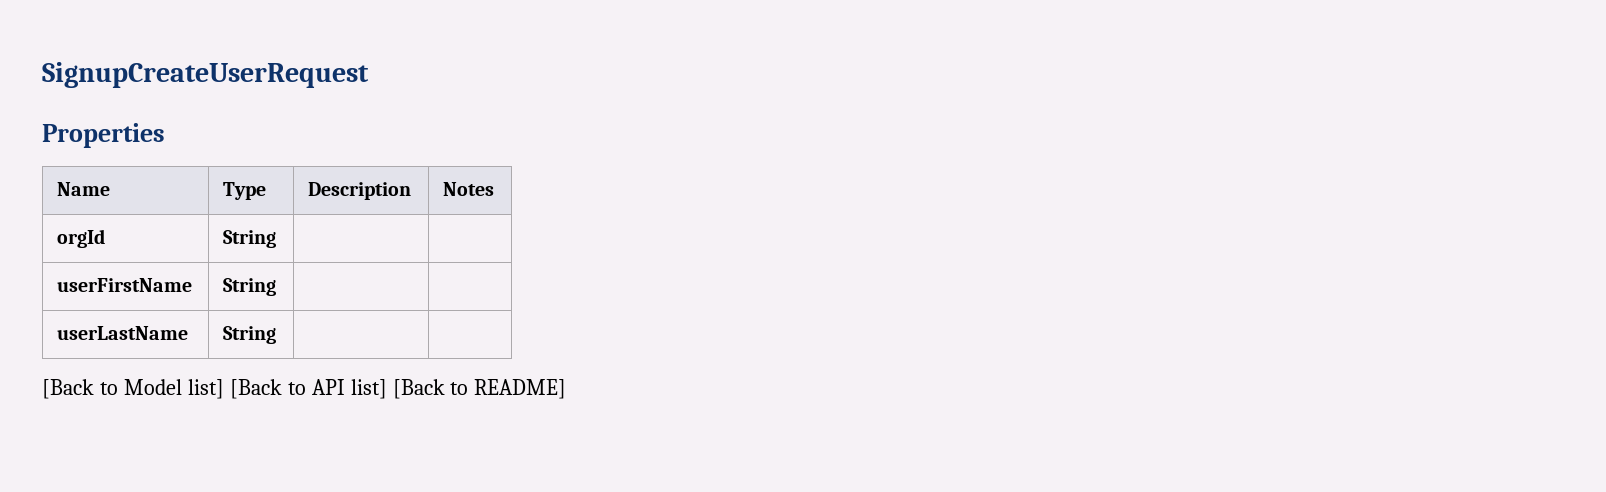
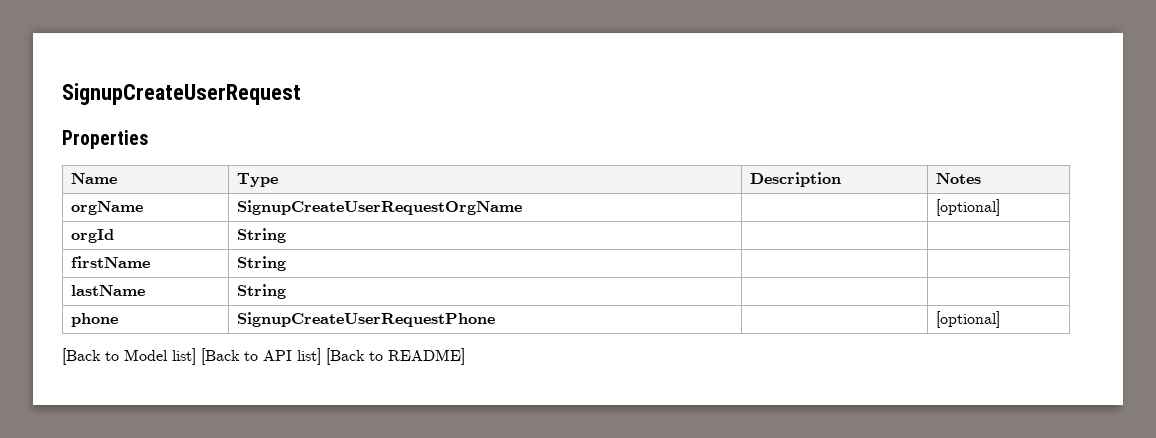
(495, 189) none -> [71,201,144,215] [237,200,523,215] [936,199,1001,216] // orgName | SignupCreateUserRequestOrgName | | [optional]
[57,278,193,292] [223,278,277,296] [57,326,189,340] [223,326,277,344] userFirstName | String | | // userLastName | String | | -> [71,256,151,268] [237,256,287,271] [71,285,146,296] [237,284,287,299] [71,313,119,327] [237,312,496,327] [936,311,1001,328] firstName | String | | // lastName | String | | // phone | SignupCreateUserRequestPhone | | [optional]

